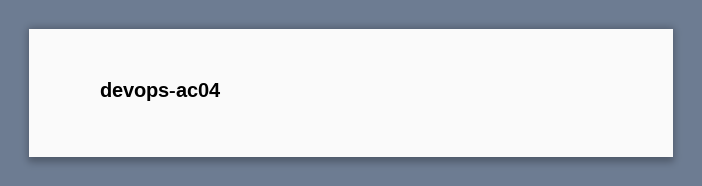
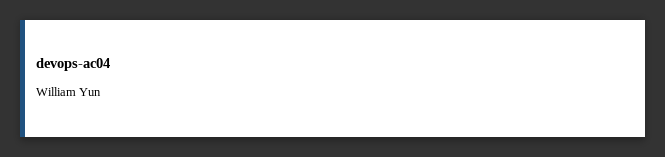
(221, 91) none -> [36,87,102,96] // William Yun

